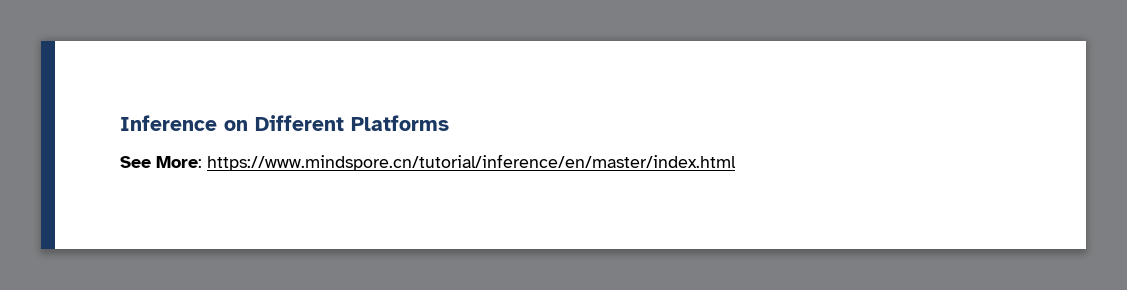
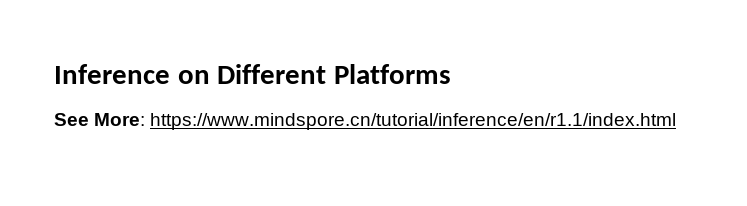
[207,154,736,171] https://www.mindspore.cn/tutorial/inference/en/master/index.html -> [150,113,677,130] https://www.mindspore.cn/tutorial/inference/en/r1.1/index.html

